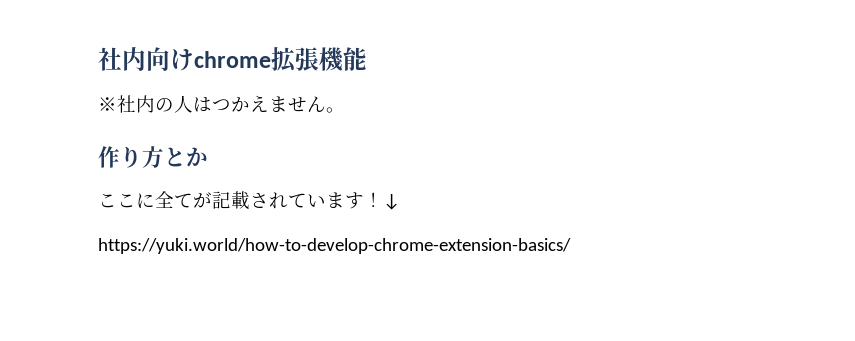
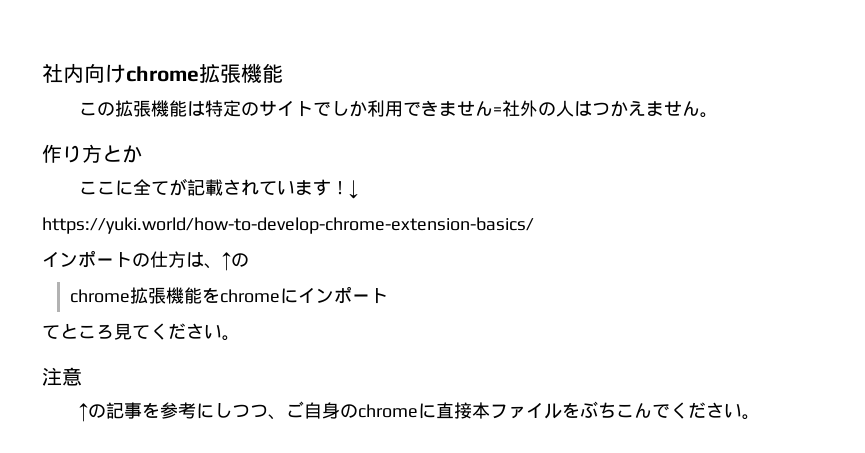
[98,95,155,113] ※社内 -> [78,100,538,117] この拡張機能は特定のサイトでしか利用できません=社外
(571, 246) none -> [42,250,249,271] [69,286,388,304] [42,323,240,341] [42,367,82,386] [78,401,760,422] // インポートの仕方は、↑の // chrome拡張機能をchromeにインポート // てところ見てください。 // 注意 // ↑の記事を参考にしつつ、ご自身のchromeに直接本ファイルをぶちこんでください。

